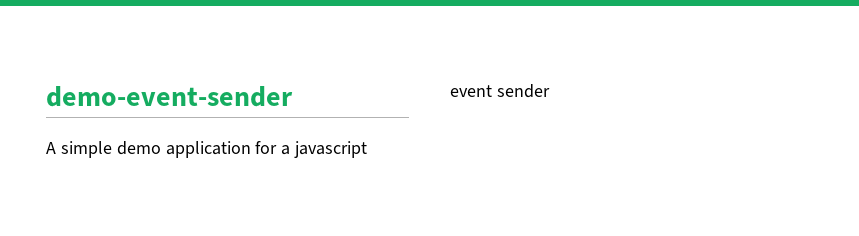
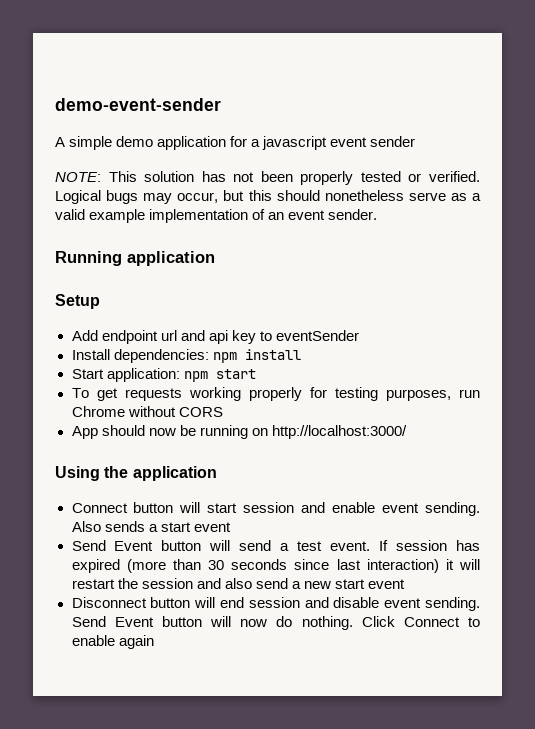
(550, 91) none -> [55,171,480,185] [55,190,482,204] [55,209,378,223] [55,251,215,266] [55,294,100,309] [71,330,359,344] [71,349,301,363] [71,368,256,382] [71,387,480,401] [71,406,223,417] [71,425,407,439] [55,466,217,481] [71,502,480,516] [71,521,231,532] [71,540,480,551] [71,559,481,573] [71,578,405,589] [71,597,480,611] [71,616,481,630] [71,635,154,649] // NOTE: This solution has not been properly tested or verified. Logical bugs may occur, but this should nonetheless serve as a valid example implementation of an event sender. // Running application // Setup // Add endpoint url and api key to eventSender // Install dependencies: npm install // Start application: npm start // To get requests working properly for testing purposes, run Chrome without CORS // App should now be running on http://localhost:3000/ // Using the application // Connect button will start session and enable event sending. Also sends a start event // Send Event button will send a test event. If session has expired (more than 30 seconds since last interaction) it will restart the session and also send a new start event // Disconnect button will end session and disable event sending. Send Event button will now do nothing. Click Connect to enable again

